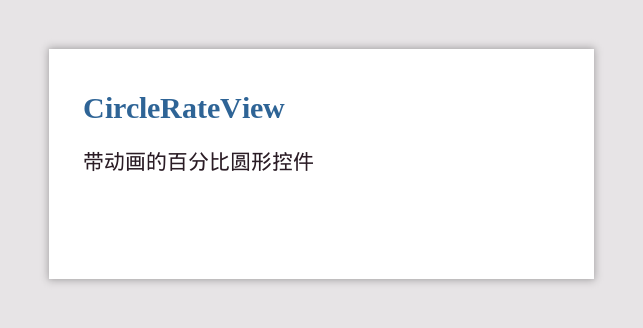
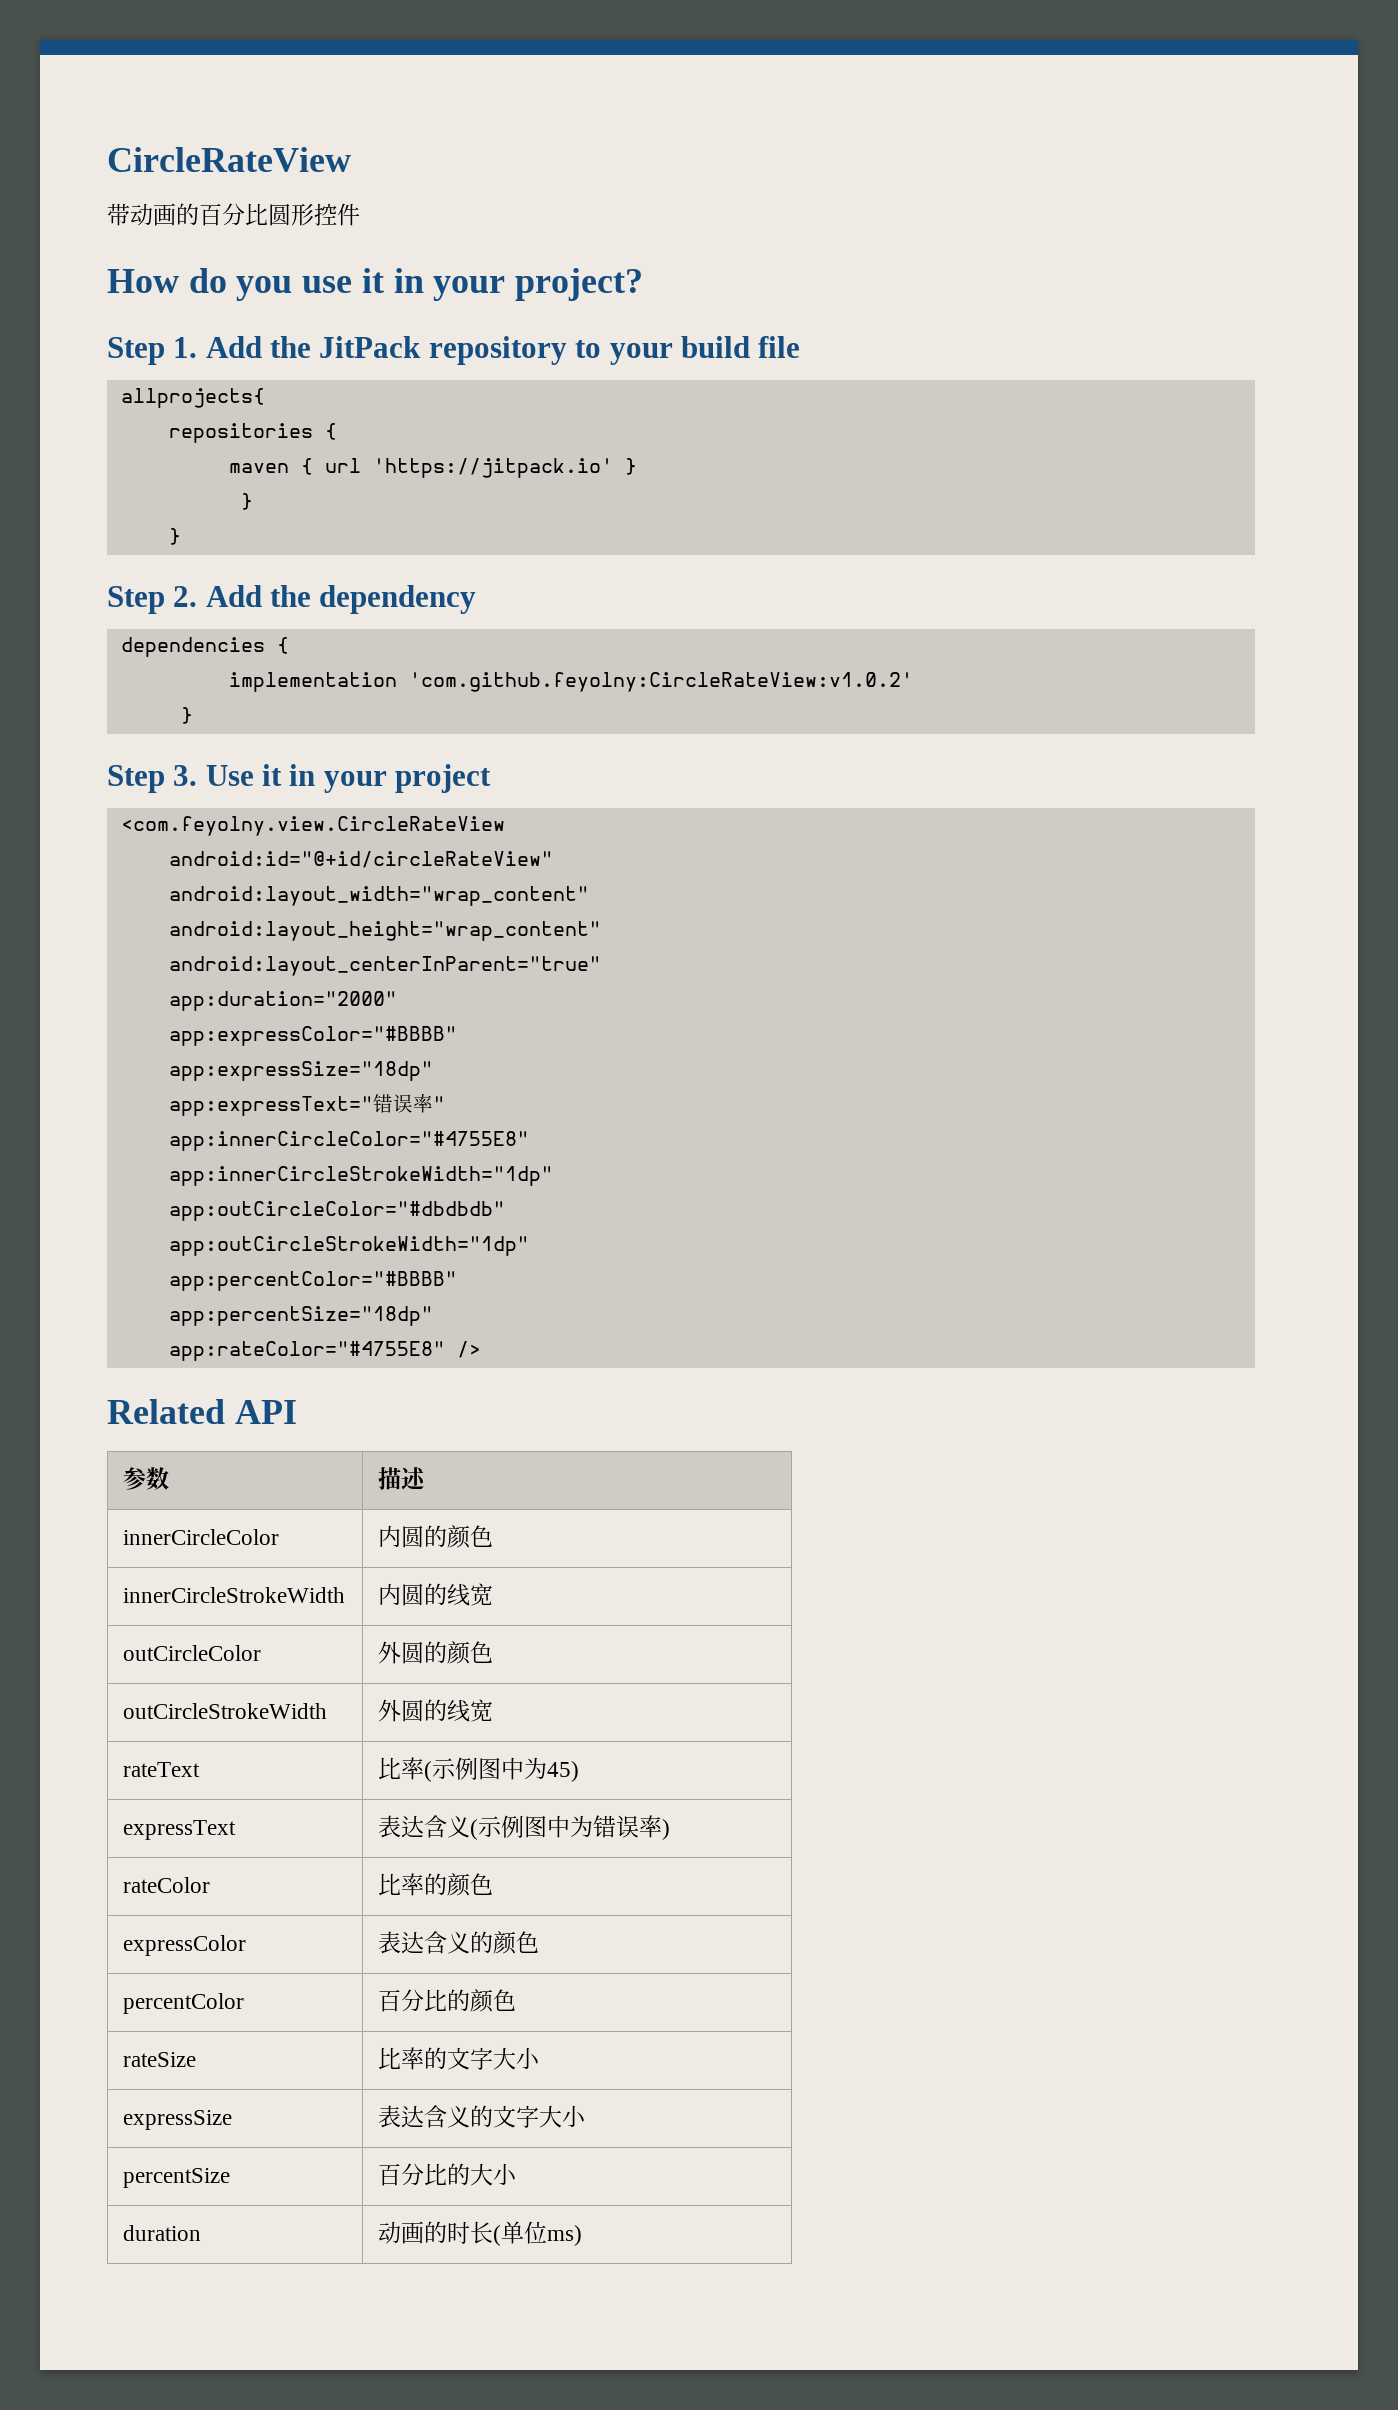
(314, 161) none -> [107,268,644,301] [107,336,801,365] [120,388,265,408] [168,423,337,443] [228,458,637,478] [240,493,253,510] [168,528,181,545] [107,585,477,614] [120,637,289,657] [228,672,913,692] [180,707,193,724] [107,764,492,793] [120,816,505,836] [168,851,553,868] [168,886,589,906] [168,921,601,941] [168,956,601,976] [168,991,397,1011] [168,1026,457,1046] [168,1061,433,1081] [168,1094,445,1116] [168,1131,529,1151] [168,1166,553,1186] [168,1201,505,1221] [168,1236,529,1256] [168,1271,457,1291] [168,1306,433,1326] [168,1341,481,1361] [107,1399,297,1424] [123,1467,170,1490] [378,1467,427,1490] [123,1529,280,1545] [378,1525,494,1549] [123,1587,346,1603] [378,1583,494,1606] [123,1645,262,1661] [378,1641,494,1665] [123,1703,328,1719] [378,1699,494,1722] [123,1762,201,1777] [378,1757,580,1782] [123,1820,237,1840] [378,1815,671,1840] [123,1877,211,1893] [378,1873,494,1897] [123,1935,247,1956] [378,1931,540,1955] [123,1993,245,2014] [378,1989,517,2013] [123,2052,197,2067] [378,2047,541,2070] [123,2110,233,2130] [378,2105,587,2128] [123,2168,231,2188] [378,2163,518,2186] [123,2225,202,2241] [378,2221,583,2246] // How do you use it in your project? // Step 1. Add the JitPack repository to your build file // allprojects{ // repositories { // maven { url 'https://jitpack.io' } // } // } // Step 2. Add the dependency // dependencies { // implementation 'com.github.feyolny:CircleRateView:v1.0.2' // } // Step 3. Use it in your project // <com.feyolny.view.CircleRateView // android:id="@+id/circleRateView" // android:layout_width="wrap_content" // android:layout_height="wrap_content" // android:layout_centerInParent="true" // app:duration="2000" // app:expressColor="#BBBB" // app:expressSize="18dp" // app:expressText="错误率" // app:innerCircleColor="#4755E8" // app:innerCircleStrokeWidth="1dp" // app:outCircleColor="#dbdbdb" // app:outCircleStrokeWidth="1dp" // app:percentColor="#BBBB" // app:percentSize="18dp" // app:rateColor="#4755E8" /> // Related API // 参数 | 描述 // innerCircleColor | 内圆的颜色 // innerCircleStrokeWidth | 内圆的线宽 // outCircleColor | 外圆的颜色 // outCircleStrokeWidth | 外圆的线宽 // rateText | 比率(示例图中为45) // expressText | 表达含义(示例图中为错误率) // rateColor | 比率的颜色 // expressColor | 表达含义的颜色 // percentColor | 百分比的颜色 // rateSize | 比率的文字大小 // expressSize | 表达含义的文字大小 // percentSize | 百分比的大小 // duration | 动画的时长(单位ms)

